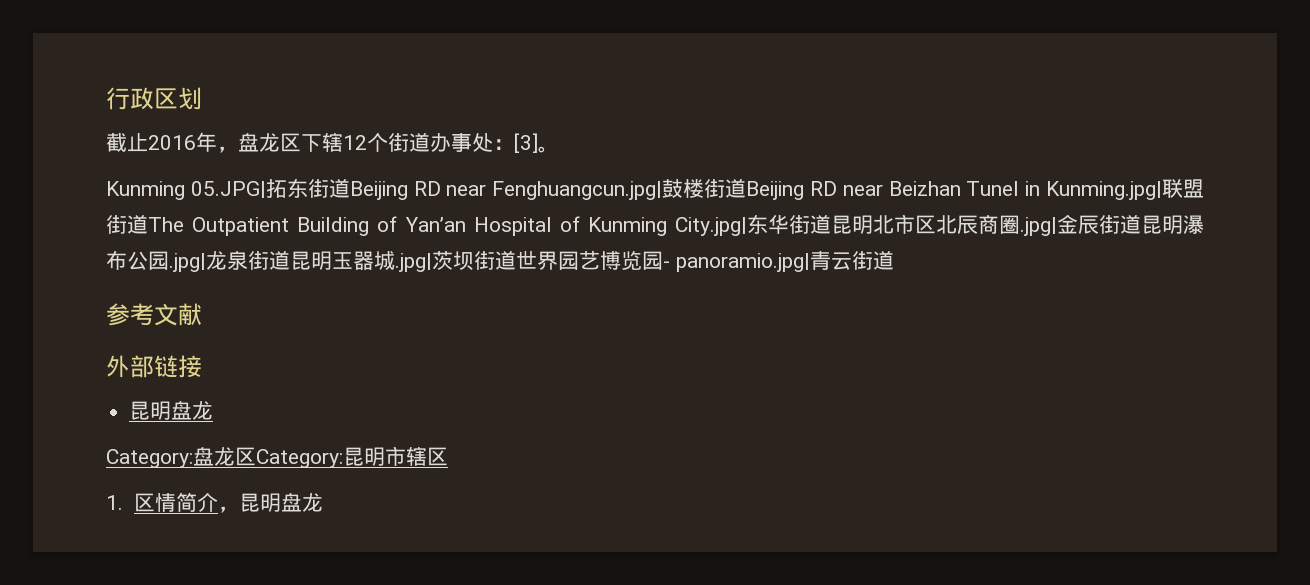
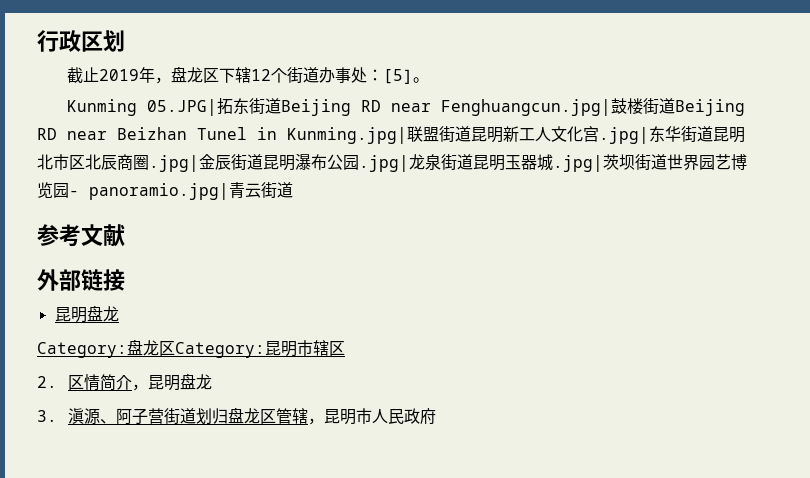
[148,135,196,150] 2016 -> [98,69,139,81] 2019
[514,133,538,153] [3] -> [382,69,413,84] [5]
[148,216,747,236] The Outpatient Building of Yan’an Hospital of Kunming City.jpg| -> [471,126,649,144] 昆明新工人文化宫.jpg|
[106,495,123,510] 1. -> [37,376,57,388] 2.
(323, 502) none -> [37,407,436,425] // 3.滇源、阿子营街道划归盘龙区管辖，昆明市人民政府

